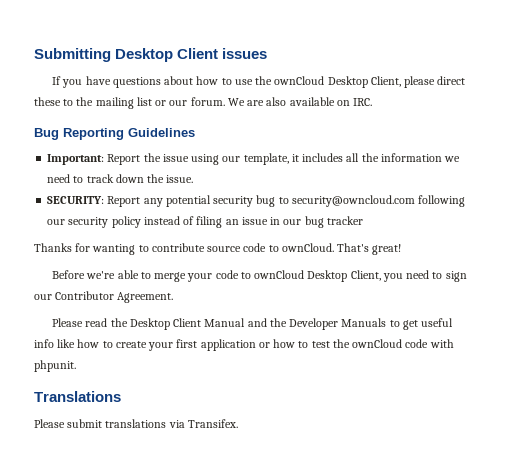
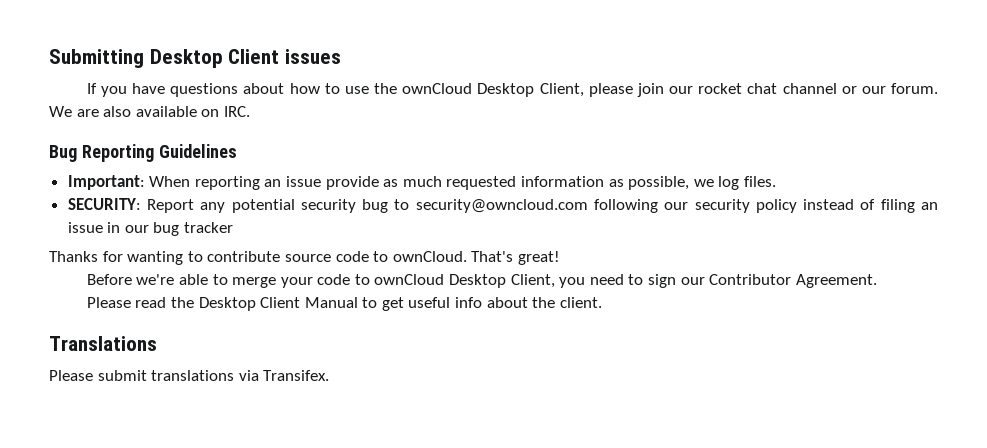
[437,76,466,85] [34,97,152,109] direct these to the mailing list -> [636,83,837,97] join our rocket chat channel
[107,153,461,165] [47,174,194,183] Report the issue using our template, it includes all the information we need to track down the issue. -> [149,176,776,190] When reporting an issue provide as much requested information as possible, we log files.
[247,318,454,330] [34,339,454,351] [34,360,76,372] and the Developer Manuals to get useful info like how to create your first application or how to test the ownCloud code with phpunit. -> [362,297,602,311] to get useful info about the client.

